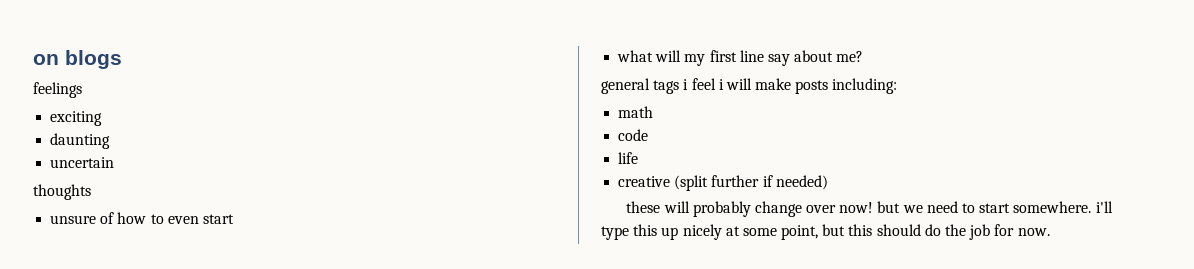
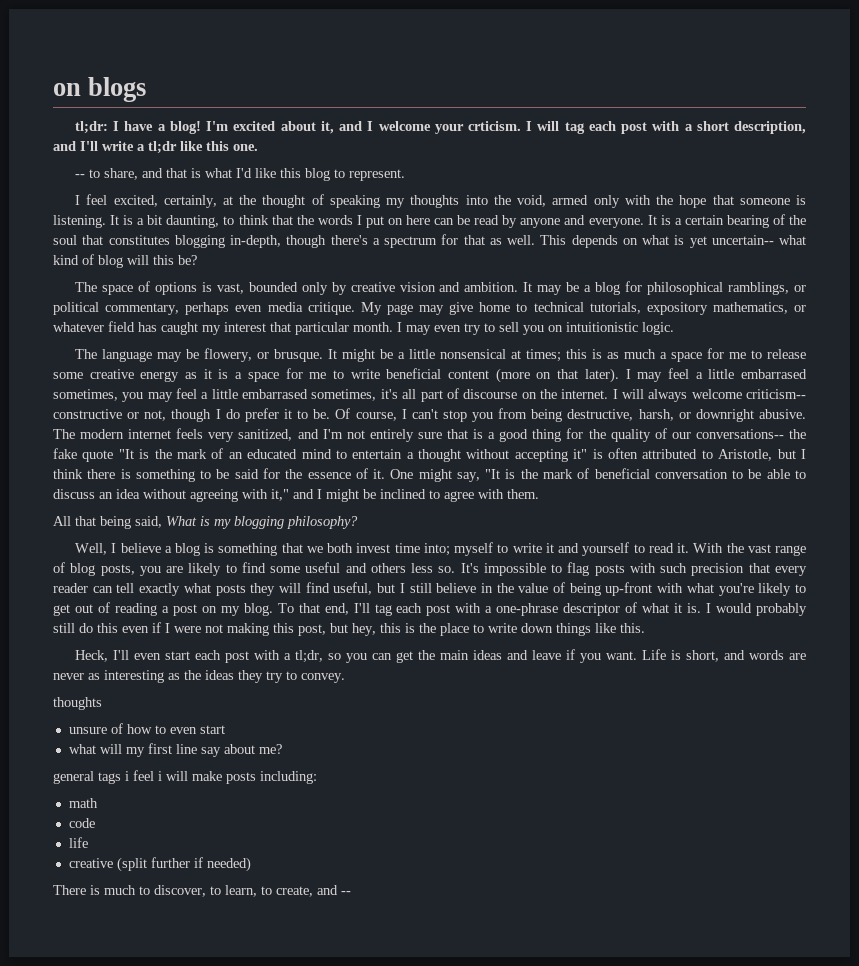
[33,82,82,98] [50,111,103,126] [50,133,111,149] [50,157,115,168] feelings // exciting // daunting // uncertain -> [75,121,806,134] [53,141,258,154] [75,168,406,181] [75,194,807,208] [53,214,806,228] [53,234,806,248] [53,254,197,268] [75,281,806,295] [53,302,806,315] [53,321,674,335] [75,348,806,362] [53,368,807,383] [53,388,807,402] [53,408,806,422] [53,428,806,442] [53,448,807,462] [53,468,806,482] [53,489,539,502] [53,516,358,529] [75,542,806,556] [53,562,807,576] [53,582,807,596] [53,602,807,616] [53,622,645,636] [75,649,806,663] [53,670,345,683] tl;dr: I have a blog! I'm excited about it, and I welcome your crticism. I will tag each post with a short description, and I'll write a tl;dr like this one. // -- to share, and that is what I'd like this blog to represent. // I feel excited, certainly, at the thought of speaking my thoughts into the void, armed only with the hope that someone is listening. It is a bit daunting, to think that the words I put on here can be read by anyone and everyone. It is a certain bearing of the soul that constitutes blogging in-depth, though there's a spectrum for that as well. This depends on what is yet uncertain-- what kind of blog will this be? // The space of options is vast, bounded only by creative vision and ambition. It may be a blog for philosophical ramblings, or political commentary, perhaps even media critique. My page may give home to technical tutorials, expository mathematics, or whatever field has caught my interest that particular month. I may even try to sell you on intuitionistic logic. // The language may be flowery, or brusque. It might be a little nonsensical at times; this is as much a space for me to release some creative energy as it is a space for me to write beneficial content (more on that later). I may feel a little embarrased sometimes, you may feel a little embarrased sometimes, it's all part of discourse on the internet. I will always welcome criticism-- constructive or not, though I do prefer it to be. Of course, I can't stop you from being destructive, harsh, or downright abusive. The modern internet feels very sanitized, and I'm not entirely sure that is a good thing for the quality of our conversations-- the fake quote "It is the mark of an educated mind to entertain a thought without accepting it" is often attributed to Aristotle, but I think there is something to be said for the essence of it. One might say, "It is the mark of beneficial conversation to be able to discuss an idea without agreeing with it," and I might be inclined to agree with them. // All that being said, What is my blogging philosophy? // Well, I believe a blog is something that we both invest time into; myself to write it and yourself to read it. With the vast range of blog posts, you are likely to find some useful and others less so. It's impossible to flag posts with such precision that every reader can tell exactly what posts they will find useful, but I still believe in the value of being up-front with what you're likely to get out of reading a post on my blog. To that end, I'll tag each post with a one-phrase descriptor of what it is. I would probably still do this even if I were not making this post, but hey, this is the place to write down things like this. // Heck, I'll even start each post with a tl;dr, so you can get the main ideas and leave if you want. Life is short, and words are never as interesting as the ideas they try to convey.
[626,201,1113,217] [601,224,1050,240] these will probably change over now! but we need to start somewhere. i'll type this up nicely at some point, but this should do the job for now. -> [53,885,351,897] There is much to discover, to learn, to create, and --

